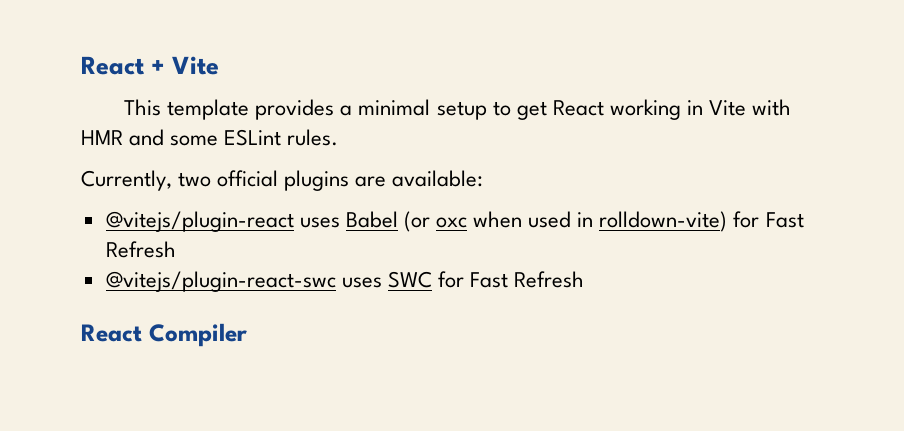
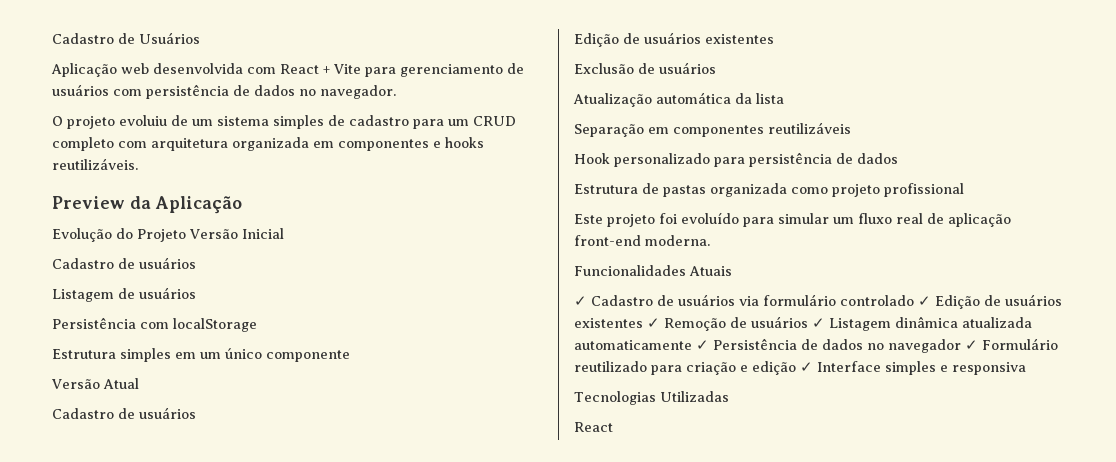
[81,56,220,75] [124,99,792,120] [81,129,339,146] [81,170,484,191] [105,211,804,232] [105,241,176,258] [105,271,585,292] [81,323,247,347] React + Vite // This template provides a minimal setup to get React working in Vite with HMR and some ESLint rules. // Currently, two official plugins are available: // @vitejs/plugin-react uses Babel (or oxc when used in rolldown-vite) for Fast Refresh // @vitejs/plugin-react-swc uses SWC for Fast Refresh // React Compiler -> [52,32,200,44] [51,63,524,77] [52,84,396,99] [52,115,516,129] [52,137,484,151] [52,158,138,170] [52,196,242,214] [52,228,284,242] [52,257,196,269] [52,287,196,302] [52,317,257,332] [52,348,350,362] [51,378,139,389] [52,407,196,419] [574,32,774,47] [574,62,716,74] [573,92,784,107] [574,122,851,137] [574,152,898,167] [574,183,964,197] [574,212,1011,227] [574,235,710,246] [574,265,732,276] [574,294,1062,309] [574,316,1032,331] [574,338,1058,353] [574,361,1026,375] [574,391,729,405] [574,422,613,432] Cadastro de Usuários // Aplicação web desenvolvida com React + Vite para gerenciamento de usuários com persistência de dados no navegador. // O projeto evoluiu de um sistema simples de cadastro para um CRUD completo com arquitetura organizada em componentes e hooks reutilizáveis. // Preview da Aplicação // Evolução do Projeto Versão Inicial // Cadastro de usuários // Listagem de usuários // Persistência com localStorage // Estrutura simples em um único componente // Versão Atual // Cadastro de usuários // Edição de usuários existentes // Exclusão de usuários // Atualização automática da lista // Separação em componentes reutilizáveis // Hook personalizado para persistência de dados // Estrutura de pastas organizada como projeto profissional // Este projeto foi evoluído para simular um fluxo real de aplicação front-end moderna. // Funcionalidades Atuais // ✓ Cadastro de usuários via formulário controlado ✓ Edição de usuários existentes ✓ Remoção de usuários ✓ Listagem dinâmica atualizada automaticamente ✓ Persistência de dados no navegador ✓ Formulário reutilizado para criação e edição ✓ Interface simples e responsiva // Tecnologias Utilizadas // React

